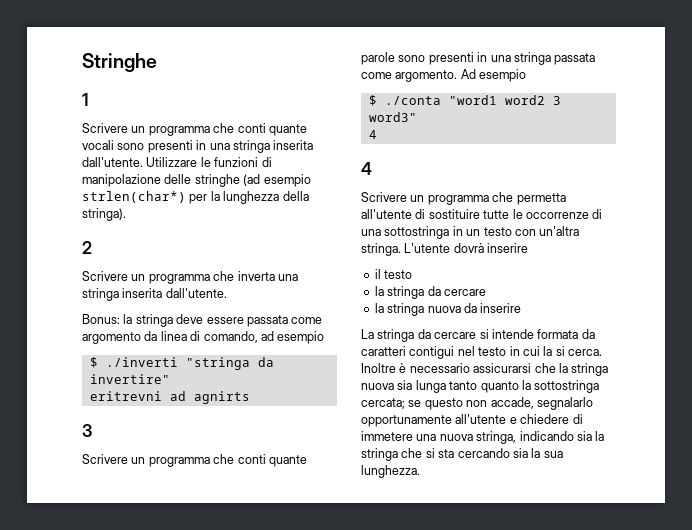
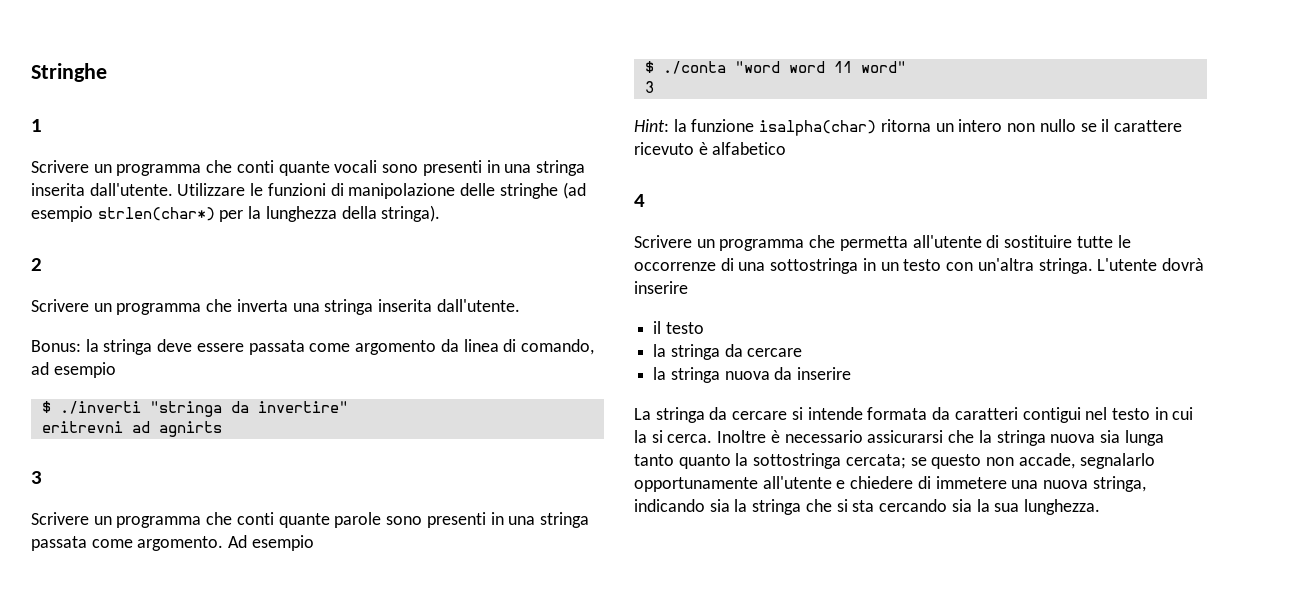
[448,95,561,105] [368,112,417,122] [368,130,377,139] "word1 word2 3 word3" // 4 -> [734,61,906,73] [644,81,654,93] [634,119,1182,136] [634,142,787,155] "word word 11 word" // 3 // Hint: la funzione isalpha(char) ritorna un intero non nullo se il carattere ricevuto è alfabetico

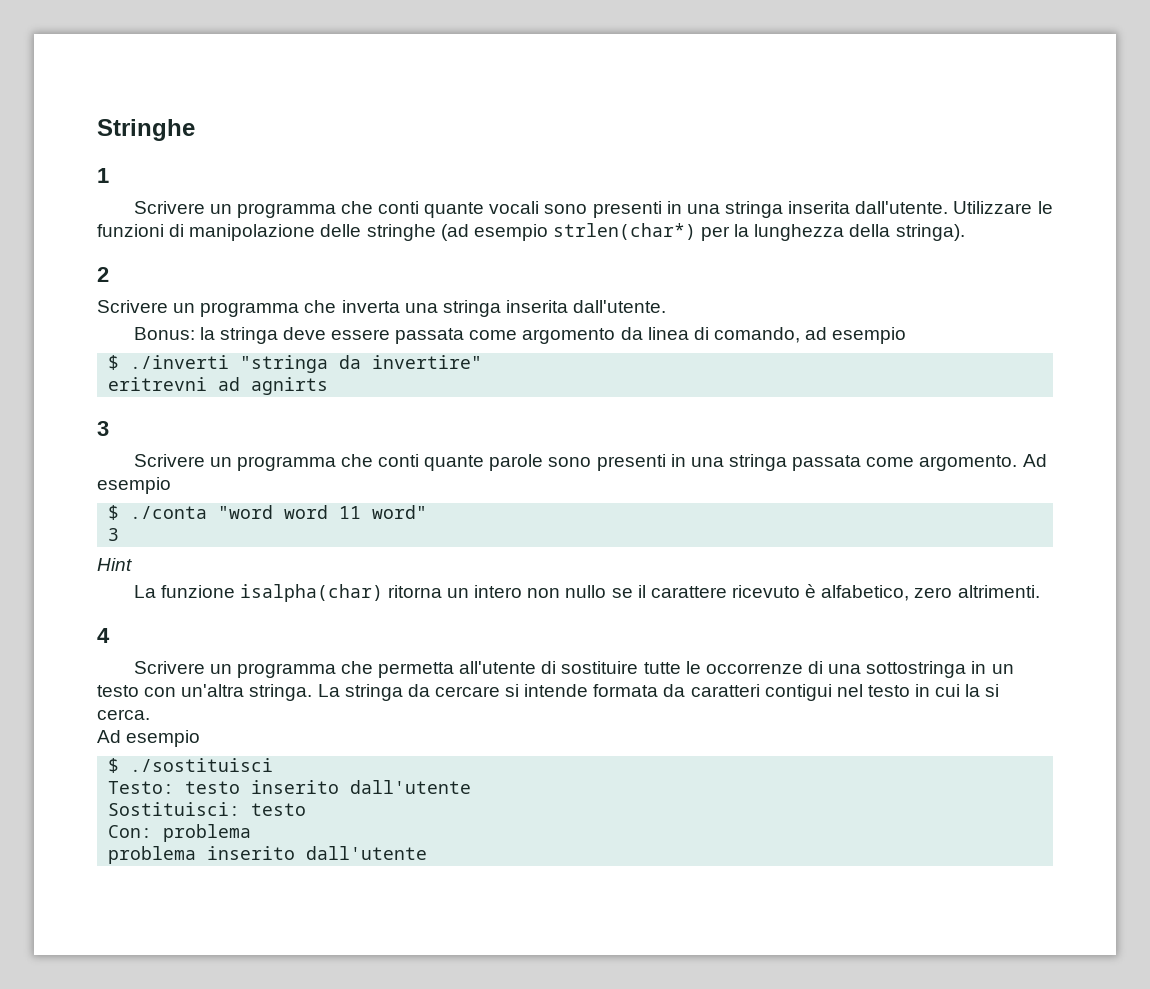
[634,119,687,132] Hint: la -> [97,558,132,571] [133,585,156,598] Hint // La
[712,142,787,155] alfabetico -> [821,585,1040,601] alfabetico, zero altrimenti.
[1097,258,1204,271] [634,281,688,294] [653,321,704,334] [653,344,803,360] [653,367,852,383] L'utente dovrà inserire // il testo // la stringa da cercare // la stringa nuova da inserire // -> (313, 692) none
[717,430,1164,446] [634,453,1155,469] [634,476,1146,492] [634,499,1100,515] Inoltre è necessario assicurarsi che la stringa nuova sia lunga tanto quanto la sottostringa cercata; se questo non accade, segnalarlo opportunamente all'utente e chiedere di immetere una nuova stringa, indicando sia la stringa che si sta cercando sia la sua lunghezza. -> [97,730,201,747] [108,758,274,773] [108,780,472,794] [108,802,307,816] [108,824,252,842] [108,846,428,864] // Ad esempio // $ ./sostituisci // Testo: testo inserito dall'utente // Sostituisci: testo // Con: problema // problema inserito dall'utente

